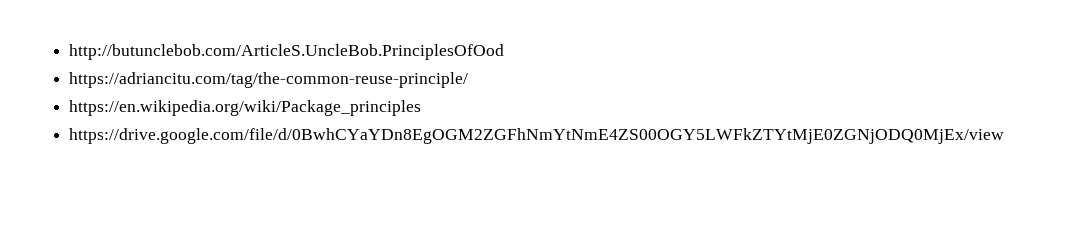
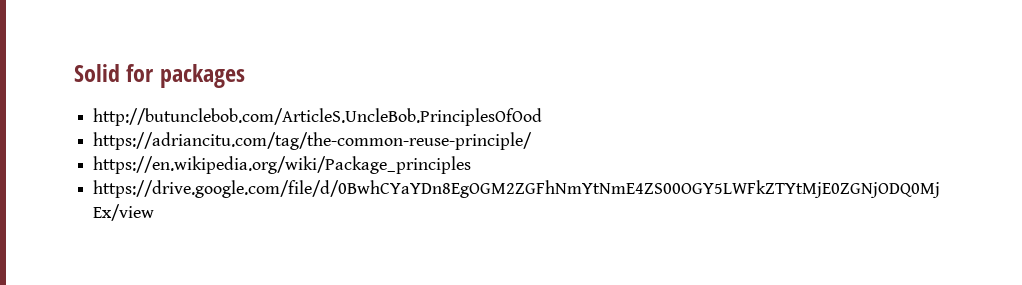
(69, 52) none -> [74,64,245,88] Solid for packages //

